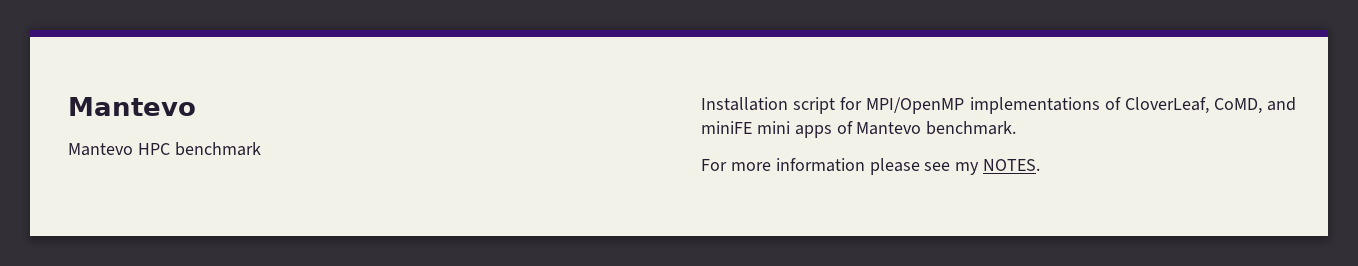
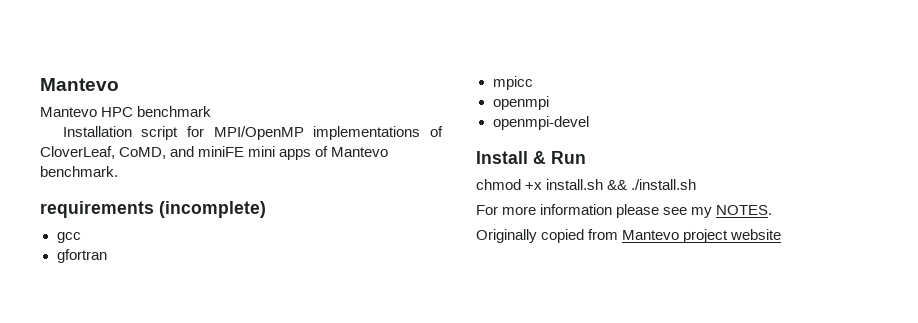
(1017, 128) none -> [40,201,266,218] [56,232,81,243] [56,249,107,263] [492,76,533,90] [492,96,549,110] [492,116,589,130] [476,151,586,164] [476,179,697,190] // requirements (incomplete) // gcc // gfortran // mpicc // openmpi // openmpi-devel // Install & Run // chmod +x install.sh && ./install.sh
(1041, 165) none -> [476,229,782,243] // Originally copied from Mantevo project website

